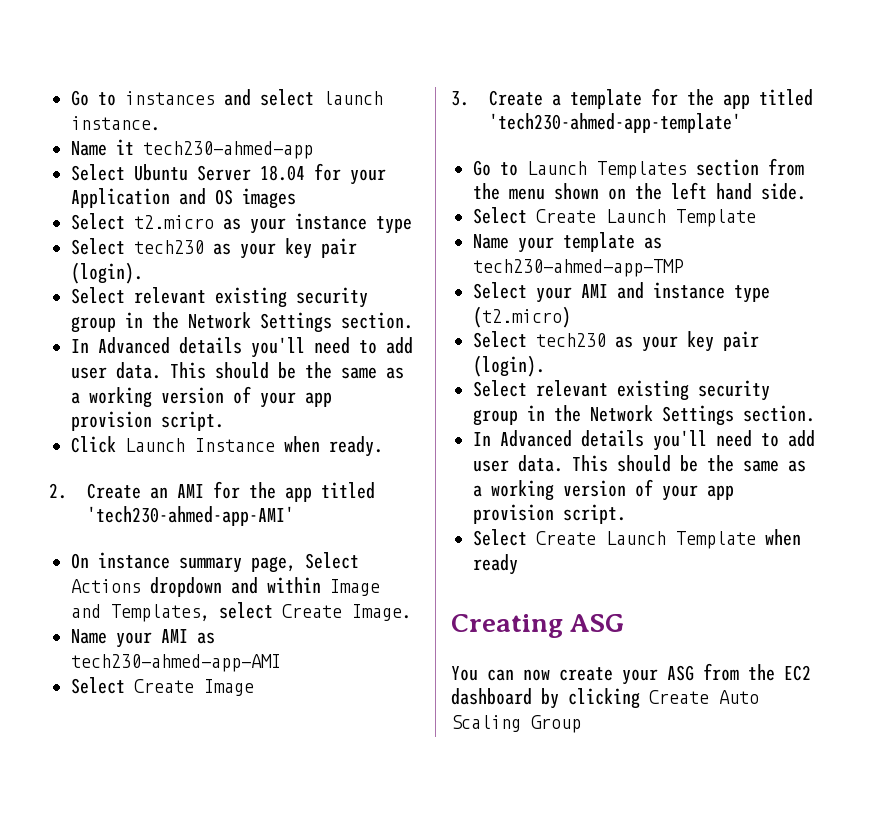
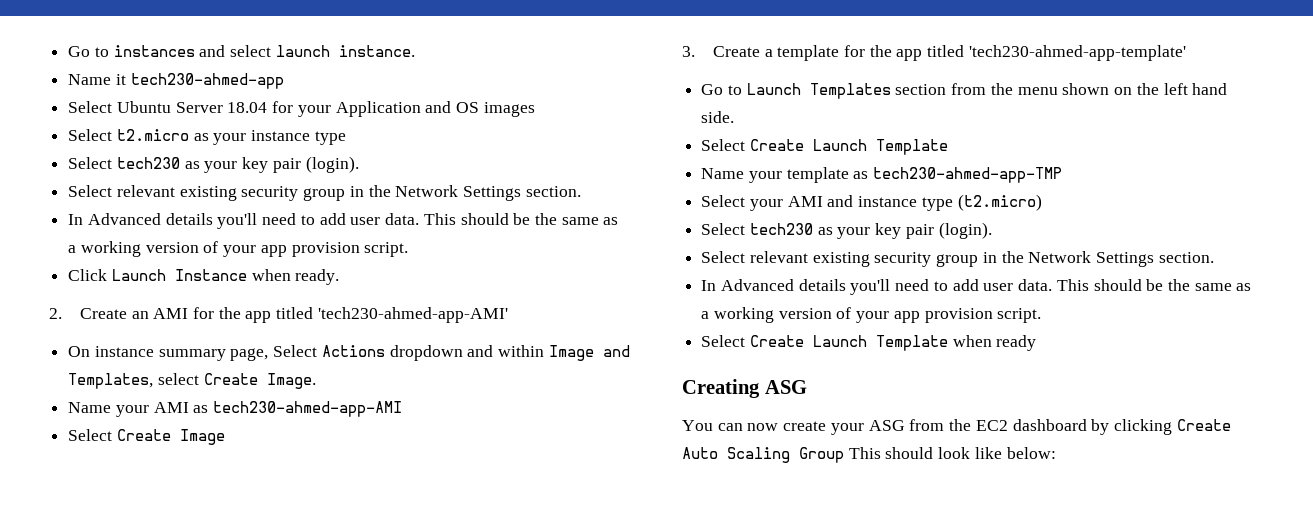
(581, 724) none -> [848,447,1056,459] This should look like below:

